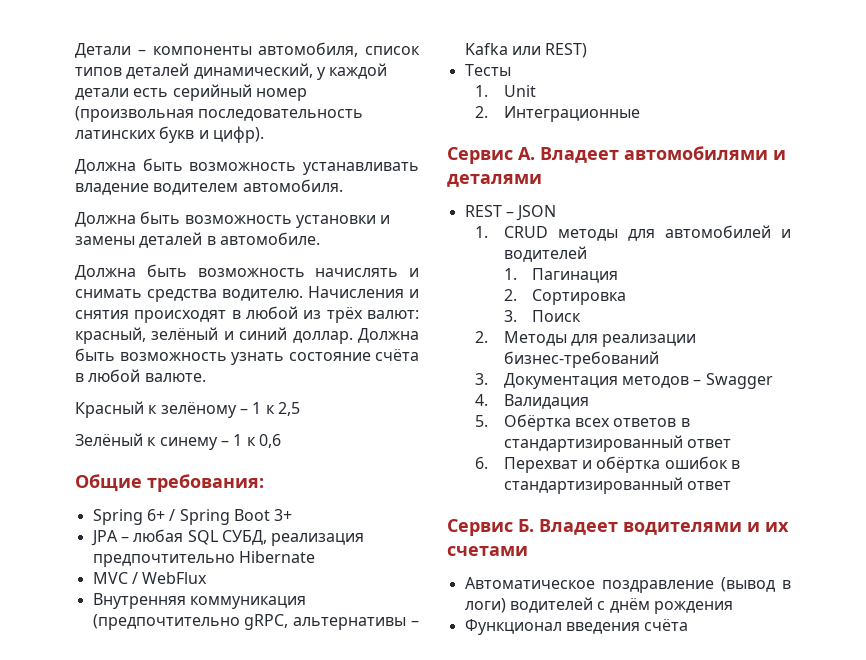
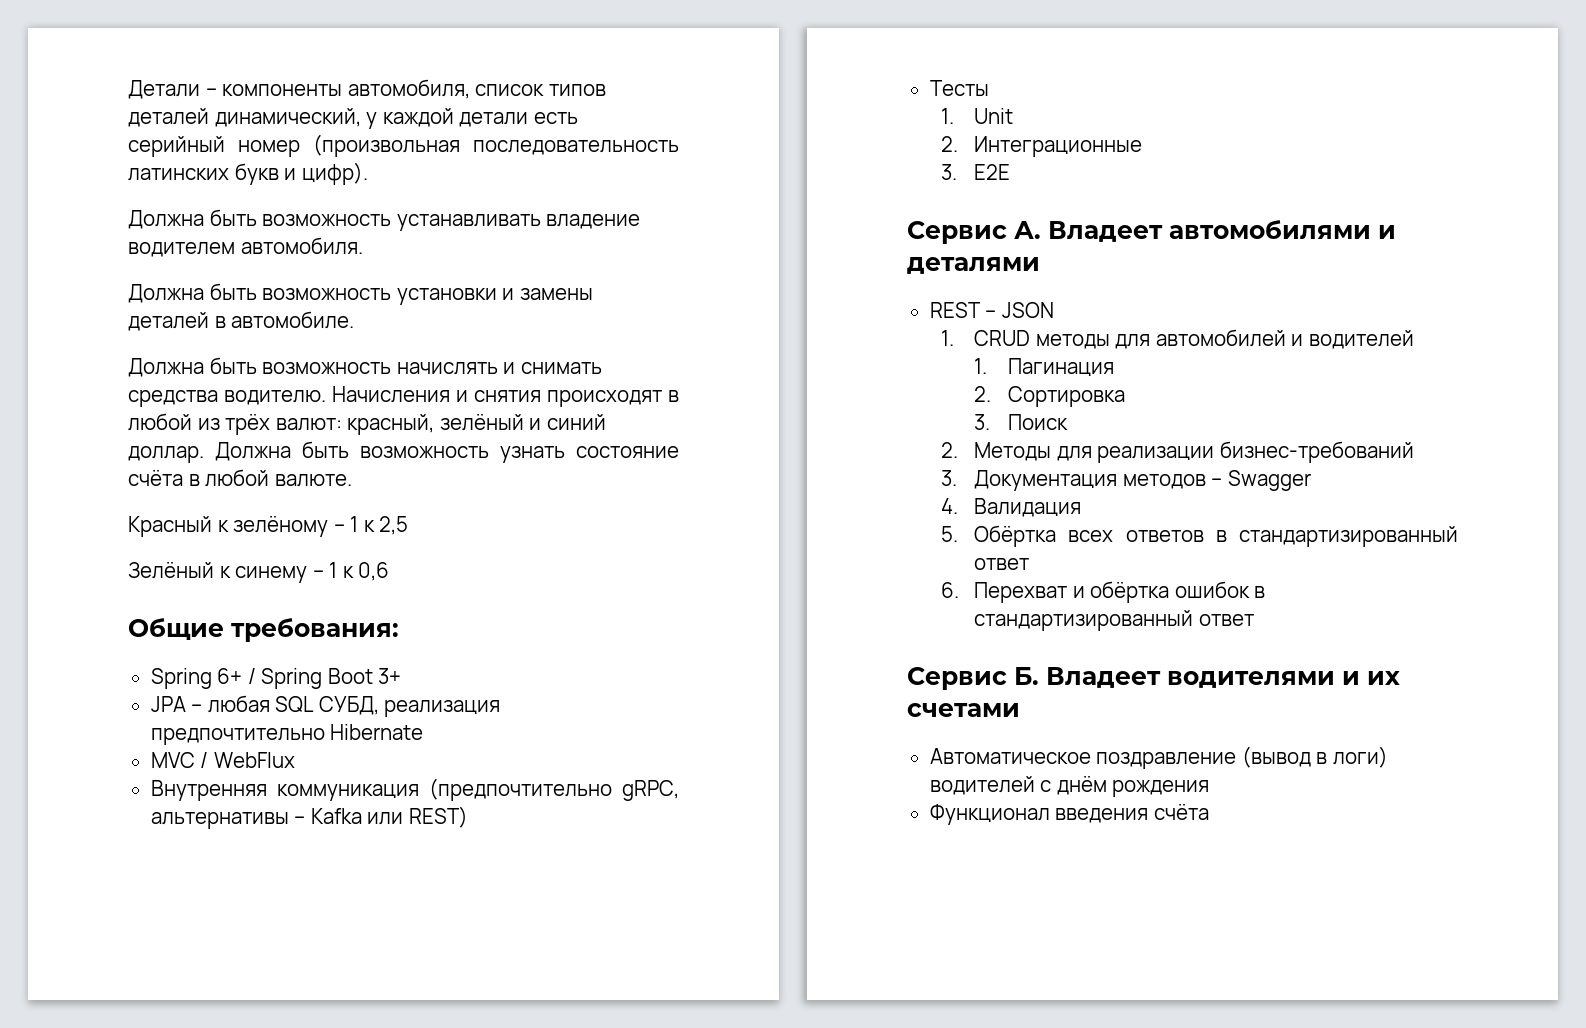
(640, 114) none -> [940,164,1011,180] // 3. E2E

